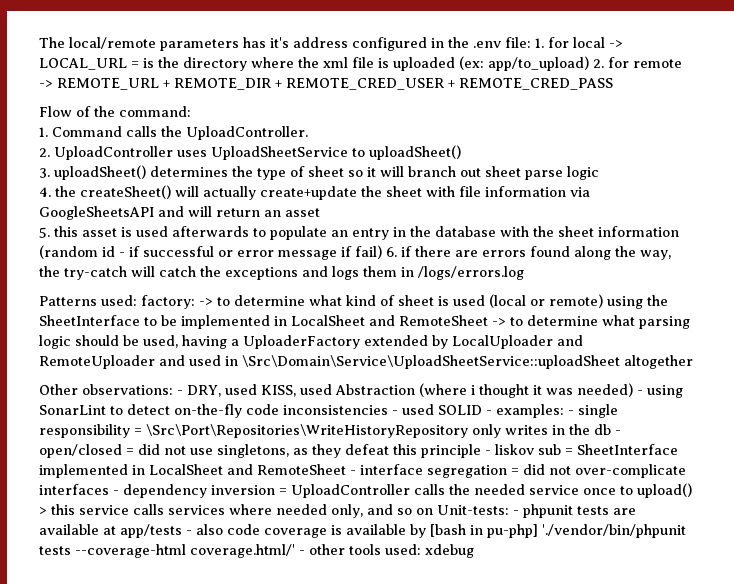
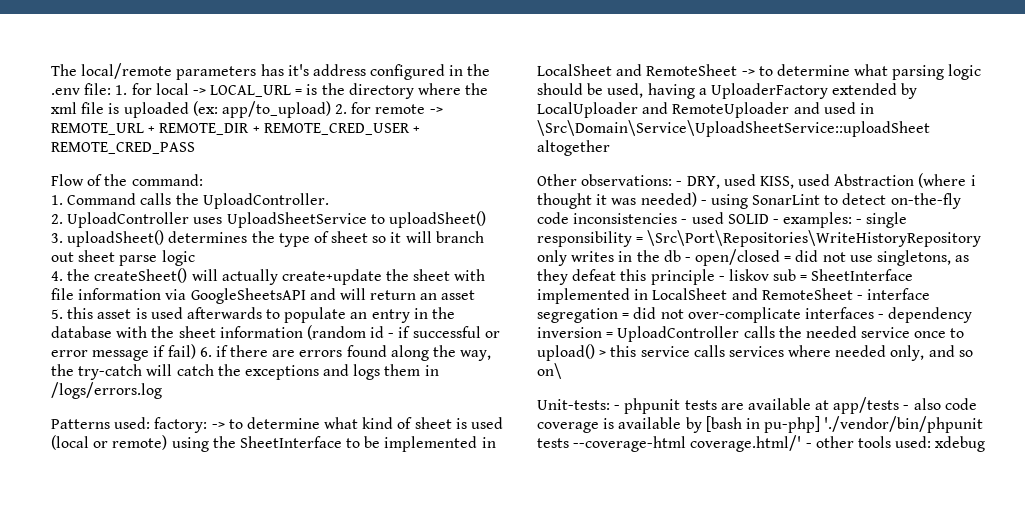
[416,508,433,515] on -> [537,363,562,379] on\ //

